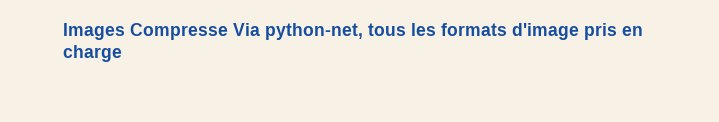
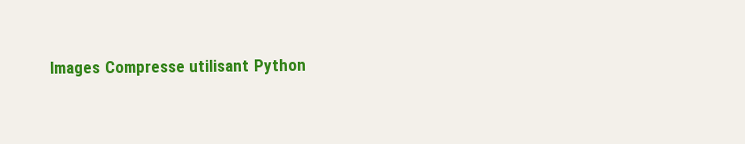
[233,23,643,40] [63,45,122,62] Via python-net, tous les formats d'image pris en charge -> [188,58,307,75] utilisant Python

